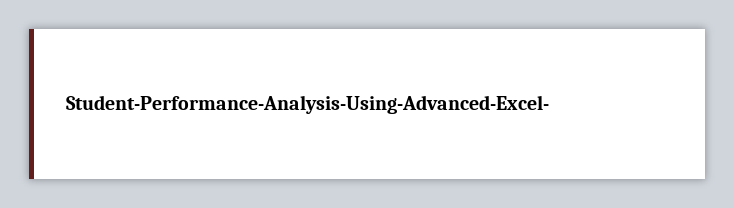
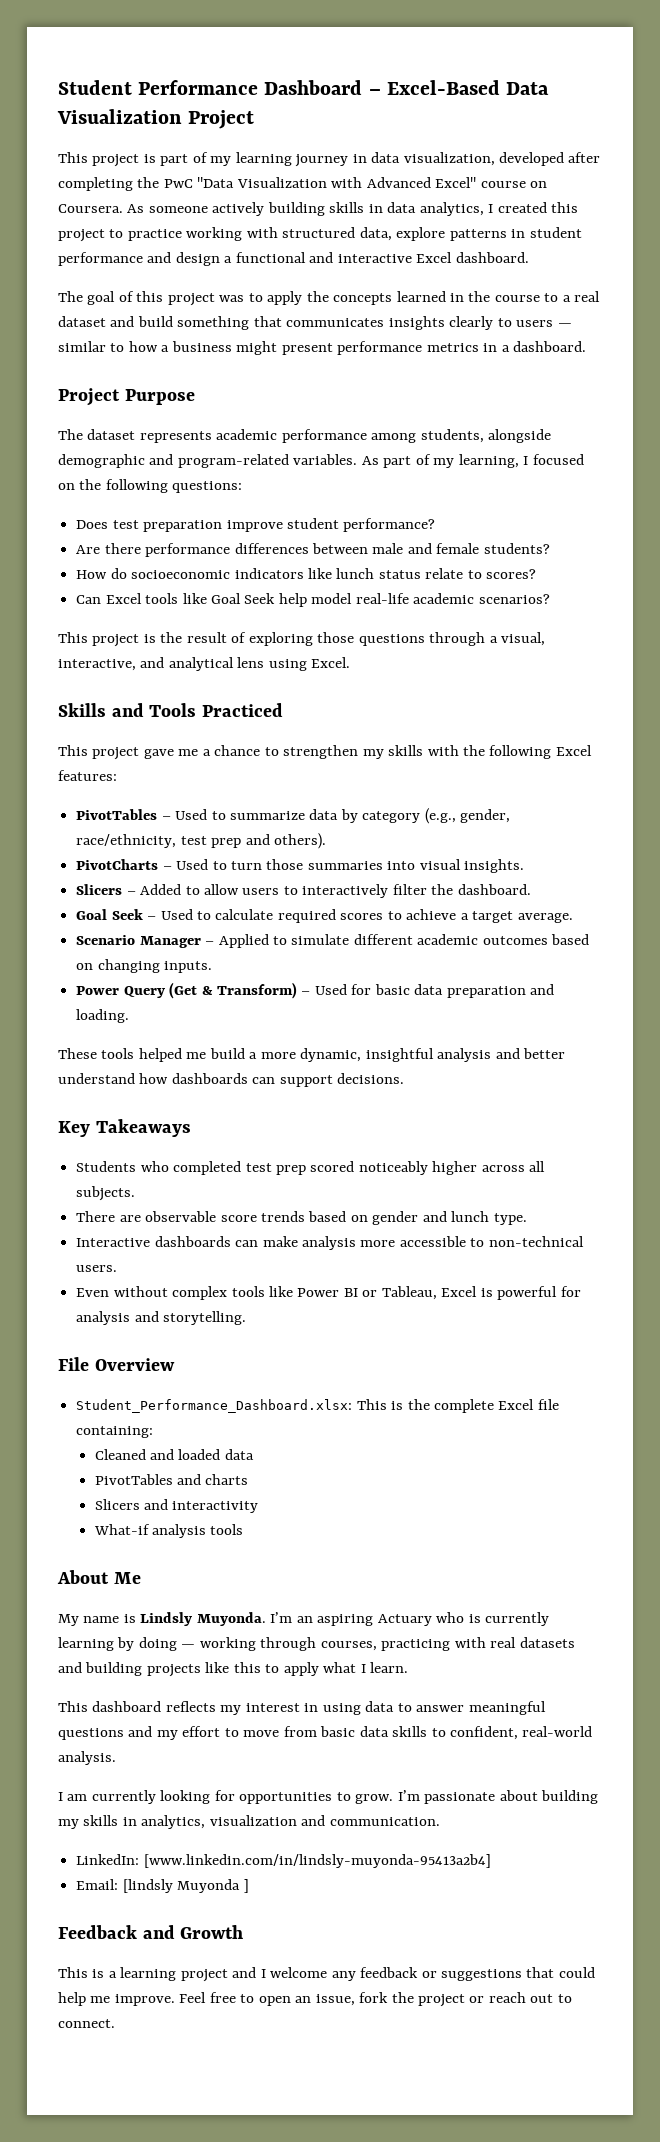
[66,95,549,114] Student-Performance-Analysis-Using-Advanced-Excel- -> [58,80,550,95] [57,109,255,129] [58,152,601,167] [58,177,548,191] [58,202,579,216] [58,227,582,242] [58,252,529,266] [58,291,601,306] [58,316,572,330] [58,341,587,355] [58,388,195,406] [58,429,552,443] [58,454,584,468] [58,479,243,493] [76,518,436,532] [76,543,550,557] [76,568,537,579] [76,593,550,607] [58,632,546,647] [58,657,351,671] [58,703,283,717] [58,745,592,760] [58,770,117,781] [76,808,511,824] [76,833,326,849] [76,859,525,873] [76,884,531,898] [76,909,573,923] [76,934,590,948] [76,959,213,973] [76,982,555,999] [76,1009,130,1023] [58,1048,566,1062] [58,1073,405,1087] [58,1119,191,1137] [76,1161,546,1175] [76,1186,136,1201] [76,1211,527,1225] [76,1236,584,1250] [76,1265,118,1272] [76,1286,581,1300] [76,1311,247,1325] [58,1357,175,1371] [76,1399,559,1413] [76,1426,154,1438] [94,1449,254,1460] [94,1474,249,1485] [94,1499,259,1513] [93,1524,244,1538] [57,1570,141,1584] [58,1612,550,1626] [58,1637,575,1651] [58,1662,409,1677] [58,1701,546,1715] [58,1726,593,1740] [58,1751,116,1765] [58,1790,599,1804] [58,1815,440,1829] [76,1854,491,1868] [76,1879,249,1893] [58,1925,244,1939] [58,1967,595,1982] [58,1992,572,2007] [58,2019,115,2028] Student Performance Dashboard – Excel-Based Data Visualization Project // This project is part of my learning journey in data visualization, developed after completing the PwC "Data Visualization with Advanced Excel" course on Coursera. As someone actively building skills in data analytics, I created this project to practice working with structured data, explore patterns in student performance and design a functional and interactive Excel dashboard. // The goal of this project was to apply the concepts learned in the course to a real dataset and build something that communicates insights clearly to users — similar to how a business might present performance metrics in a dashboard. // Project Purpose // The dataset represents academic performance among students, alongside demographic and program-related variables. As part of my learning, I focused on the following questions: // Does test preparation improve student performance? // Are there performance differences between male and female students? // How do socioeconomic indicators like lunch status relate to scores? // Can Excel tools like Goal Seek help model real-life academic scenarios? // This project is the result of exploring those questions through a visual, interactive, and analytical lens using Excel. // Skills and Tools Practiced // This project gave me a chance to strengthen my skills with the following Excel features: // PivotTables – Used to summarize data by category (e.g., gender, race/ethnicity, test prep and others). // PivotCharts – Used to turn those summaries into visual insights. // Slicers – Added to allow users to interactively filter the dashboard. // Goal Seek – Used to calculate required scores to achieve a target average. // Scenario Manager – Applied to simulate different academic outcomes based on changing inputs. // Power Query (Get & Transform) – Used for basic data preparation and loading. // These tools helped me build a more dynamic, insightful analysis and better understand how dashboards can support decisions. // Key Takeaways // Students who completed test prep scored noticeably higher across all subjects. // There are observable score trends based on gender and lunch type. // Interactive dashboards can make analysis more accessible to non-technical users. // Even without complex tools like Power BI or Tableau, Excel is powerful for analysis and storytelling. // File Overview // Student_Performance_Dashboard.xlsx: This is the complete Excel file containing: // Cleaned and loaded data // PivotTables and charts // Slicers and interactivity // What-if analysis tools // About Me // My name is Lindsly Muyonda. I’m an aspiring Actuary who is currently learning by doing — working through courses, practicing with real datasets and building projects like this to apply what I learn. // This dashboard reflects my interest in using data to answer meaningful questions and my effort to move from basic data skills to confident, real-world analysis. // I am currently looking for opportunities to grow. I’m passionate about building my skills in analytics, visualization and communication. // LinkedIn: [www.linkedin.com/in/lindsly-muyonda-95413a2b4] // Email: [lindsly Muyonda ] // Feedback and Growth // This is a learning project and I welcome any feedback or suggestions that could help me improve. Feel free to open an issue, fork the project or reach out to connect.

